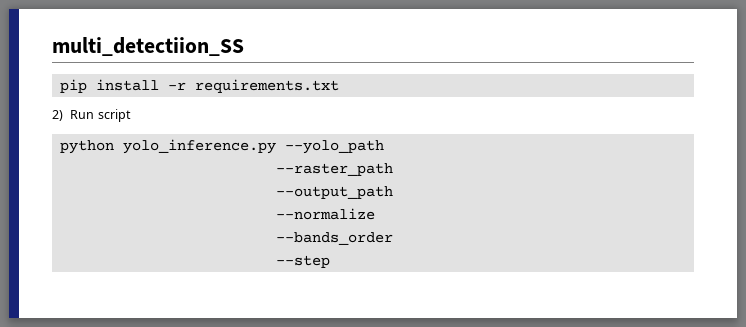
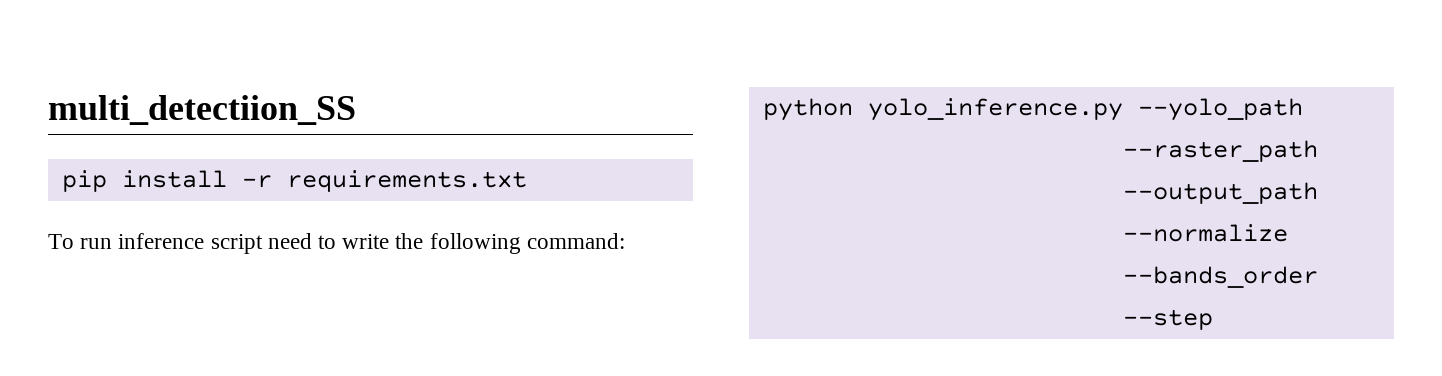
[52,109,131,122] 2) Run script -> [48,233,625,254] To run inference script need to write the following command:

